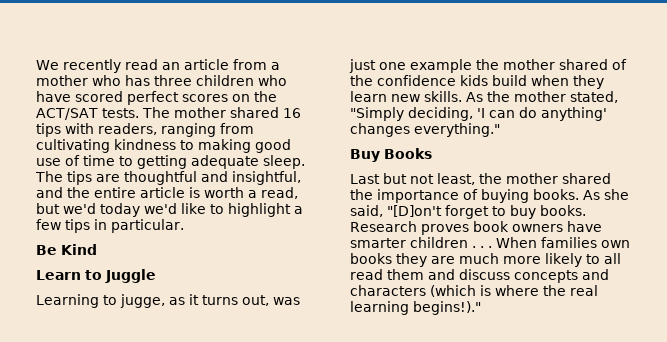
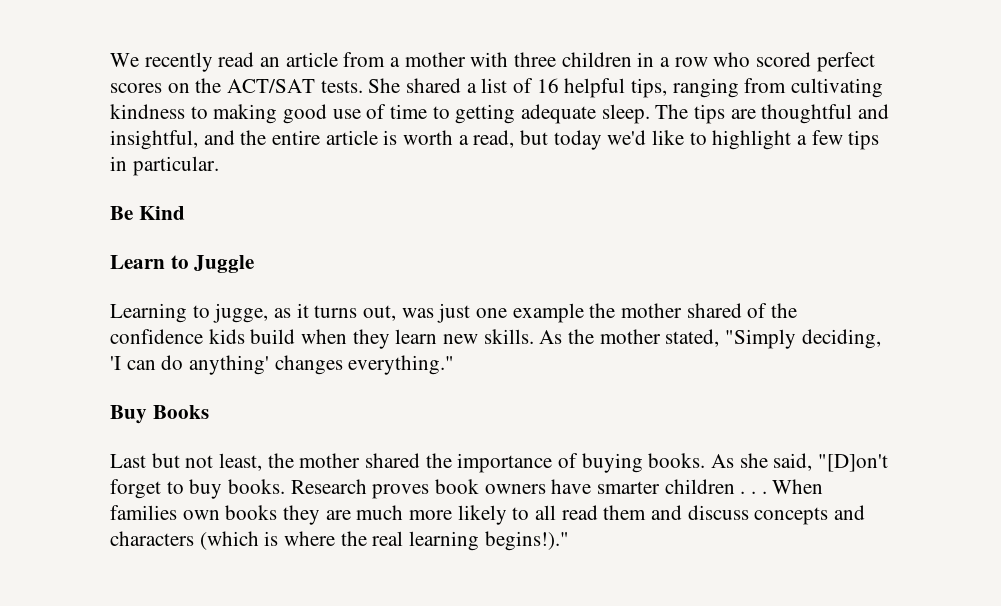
[92,75,287,86] [36,91,71,102] who has three children who have -> [470,52,751,67] with three children in a row who
[141,107,301,118] [36,123,157,137] The mother shared 16 tips with readers, -> [368,78,668,98] She shared a list of 16 helpful tips,
[63,203,96,214] we'd -> (549, 137) none

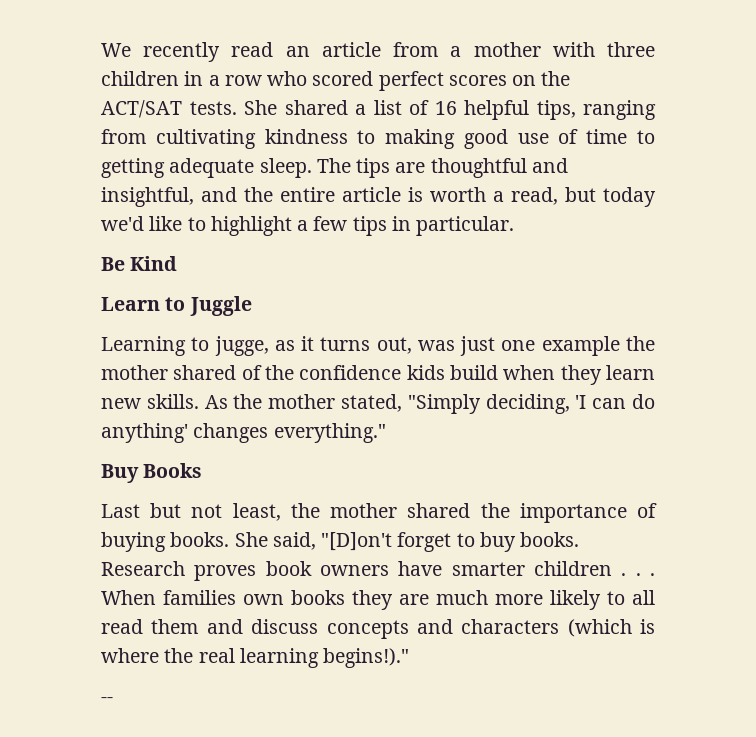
[711,453,768,468] As she -> [234,532,268,547] She
(569, 541) none -> [101,697,113,703] // --

